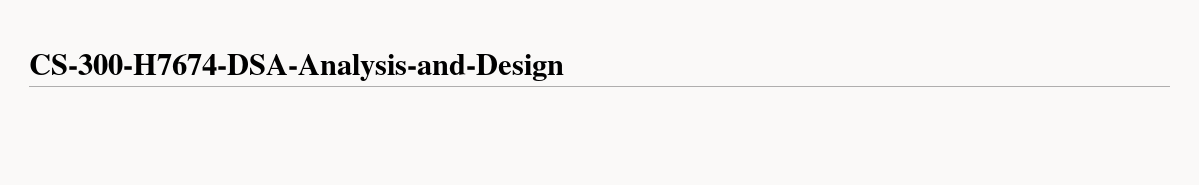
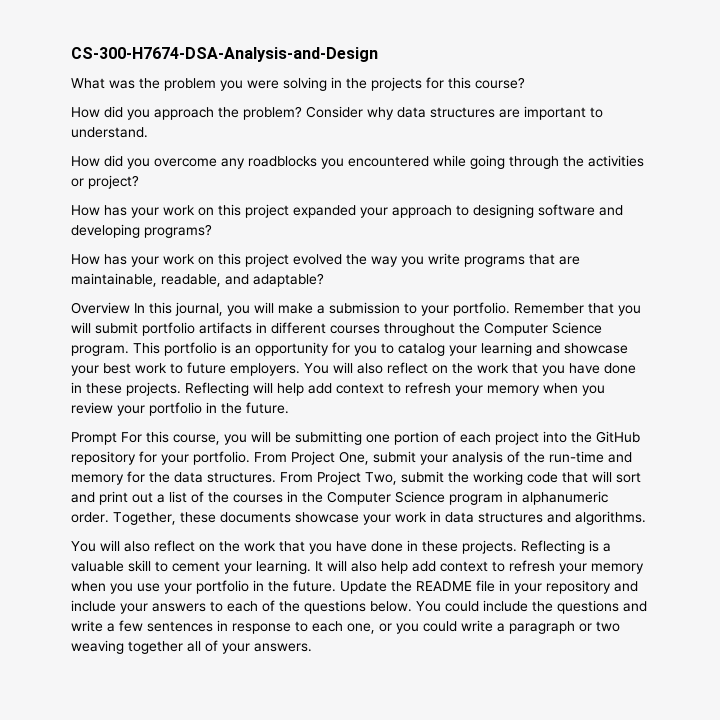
(564, 67) none -> [71,77,525,91] [71,106,603,120] [71,127,148,138] [71,155,644,169] [71,175,139,189] [71,204,623,218] [71,224,212,238] [71,253,580,267] [71,273,324,287] [71,302,641,316] [71,322,602,336] [71,342,628,356] [71,362,636,376] [71,382,605,396] [71,402,289,416] [71,431,640,445] [71,451,632,465] [71,471,641,485] [71,491,608,505] [71,511,646,525] [71,540,611,554] [71,560,644,574] [71,580,638,594] [71,600,647,614] [71,620,620,634] [71,640,312,654] // What was the problem you were solving in the projects for this course? // How did you approach the problem? Consider why data structures are important to understand. // How did you overcome any roadblocks you encountered while going through the activities or project? // How has your work on this project expanded your approach to designing software and developing programs? // How has your work on this project evolved the way you write programs that are maintainable, readable, and adaptable? // Overview In this journal, you will make a submission to your portfolio. Remember that you will submit portfolio artifacts in different courses throughout the Computer Science program. This portfolio is an opportunity for you to catalog your learning and showcase your best work to future employers. You will also reflect on the work that you have done in these projects. Reflecting will help add context to refresh your memory when you review your portfolio in the future. // Prompt For this course, you will be submitting one portion of each project into the GitHub repository for your portfolio. From Project One, submit your analysis of the run-time and memory for the data structures. From Project Two, submit the working code that will sort and print out a list of the courses in the Computer Science program in alphanumeric order. Together, these documents showcase your work in data structures and algorithms. // You will also reflect on the work that you have done in these projects. Reflecting is a valuable skill to cement your learning. It will also help add context to refresh your memory when you use your portfolio in the future. Update the README file in your repository and include your answers to each of the questions below. You could include the questions and write a few sentences in response to each one, or you could write a paragraph or two weaving together all of your answers.

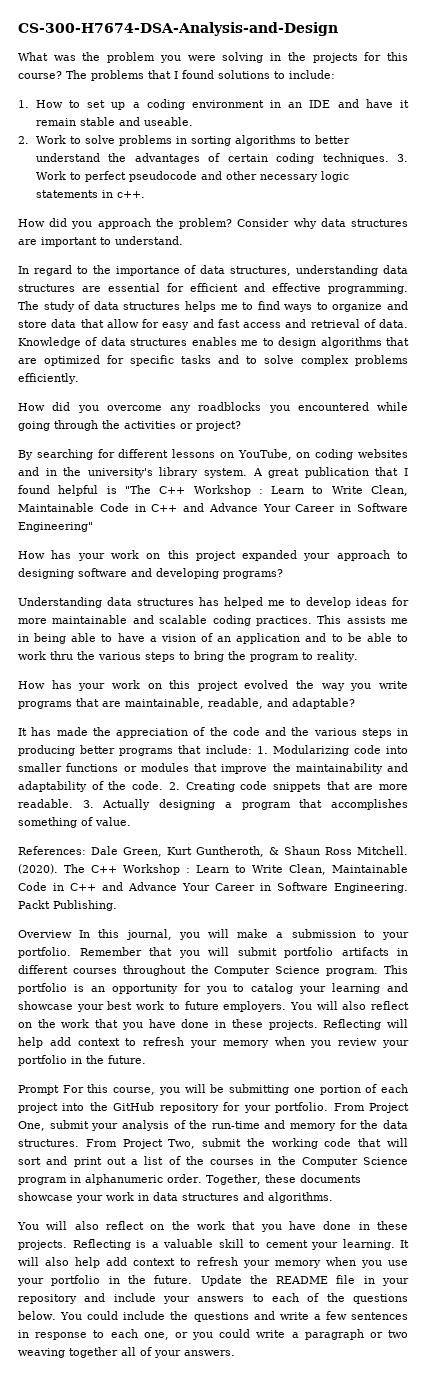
(525, 83) none -> [66,70,335,81] [18,99,410,110] [35,117,193,126] [18,135,350,146] [35,153,409,164] [35,171,349,182] [35,190,145,198] The problems that I found solutions to include: // 1. How to set up a coding environment in an IDE and have it remain stable and useable. // 2. Work to solve problems in sorting algorithms to better understand the advantages of certain coding techniques. 3. Work to perfect pseudocode and other necessary logic statements in c++.
(148, 132) none -> [18,265,408,276] [18,283,408,294] [18,301,408,312] [18,319,408,330] [18,337,410,348] [18,355,408,366] [18,373,79,384] // In regard to the importance of data structures, understanding data structures are essential for efficient and effective programming. The study of data structures helps me to find ways to organize and store data that allow for easy and fast access and retrieval of data. Knowledge of data structures enables me to design algorithms that are optimized for specific tasks and to solve complex problems efficiently.
(139, 182) none -> [18,449,408,460] [18,467,409,478] [18,485,409,496] [18,503,408,512] [18,522,93,532] // By searching for different lessons on YouTube, on coding websites and in the university's library system. A great publication that I found helpful is "The C++ Workshop : Learn to Write Clean, Maintainable Code in C++ and Advance Your Career in Software Engineering"
(212, 231) none -> [18,597,409,608] [18,615,408,626] [18,633,409,644] [18,651,358,662] // Understanding data structures has helped me to develop ideas for more maintainable and scalable coding practices. This assists me in being able to have a vision of an application and to be able to work thru the various steps to bring the program to reality.
(324, 280) none -> [18,727,408,738] [18,745,408,756] [18,763,408,774] [18,781,408,792] [18,799,409,810] [18,817,131,828] [18,846,408,857] [18,864,408,875] [18,882,408,893] [18,900,117,911] // It has made the appreciation of the code and the various steps in producing better programs that include: 1. Modularizing code into smaller functions or modules that improve the maintainability and adaptability of the code. 2. Creating code snippets that are more readable. 3. Actually designing a program that accomplishes something of value. // References: Dale Green, Kurt Guntheroth, & Shaun Ross Mitchell. (2020). The C++ Workshop : Learn to Write Clean, Maintainable Code in C++ and Advance Your Career in Software Engineering. Packt Publishing.

